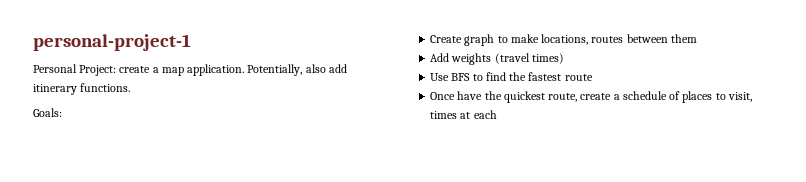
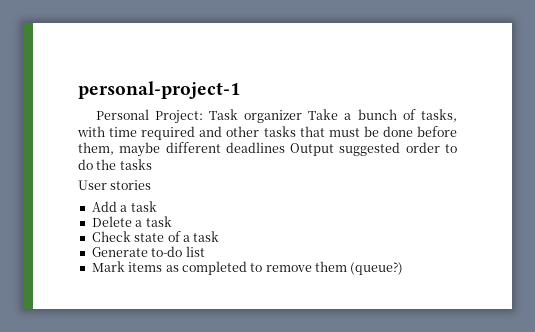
[119,64,347,76] [33,83,131,95] [33,108,62,117] [430,34,697,46] [430,53,564,65] [430,72,593,81] [430,91,752,103] [430,110,497,119] create a map application. Potentially, also add itinerary functions. // Goals: // Create graph to make locations, routes between them // Add weights (travel times) // Use BFS to find the fastest route // Once have the quickest route, create a schedule of places to visit, times at each -> [208,109,458,123] [77,126,458,140] [78,142,457,157] [78,159,152,170] [78,180,152,190] [91,201,157,212] [91,216,172,227] [91,231,220,242] [91,246,205,257] [91,261,404,275] Task organizer Take a bunch of tasks, with time required and other tasks that must be done before them, maybe different deadlines Output suggested order to do the tasks // User stories // Add a task // Delete a task // Check state of a task // Generate to-do list // Mark items as completed to remove them (queue?)

